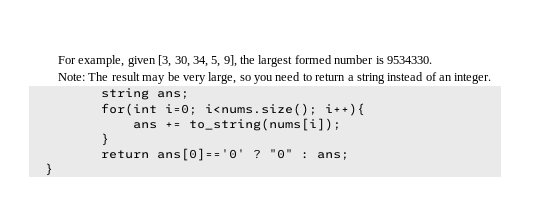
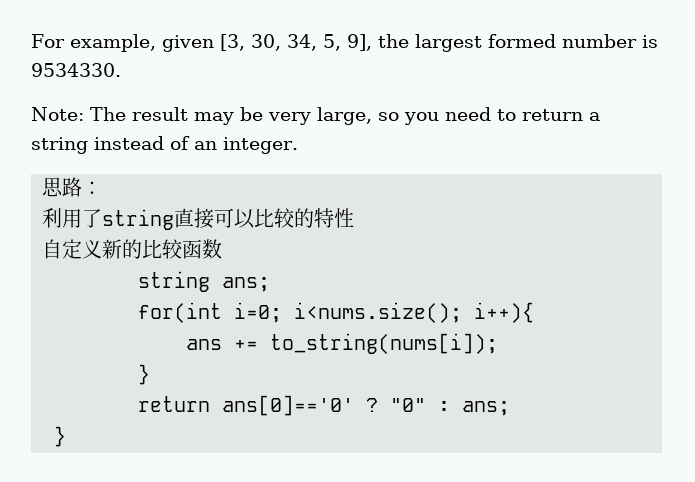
(492, 78) none -> [42,177,103,197] [42,208,355,230] [42,239,223,259] // 思路： // 利用了string直接可以比较的特性 // 自定义新的比较函数

